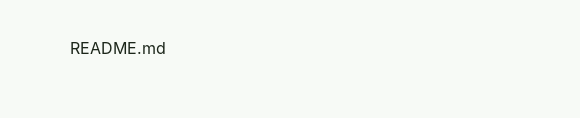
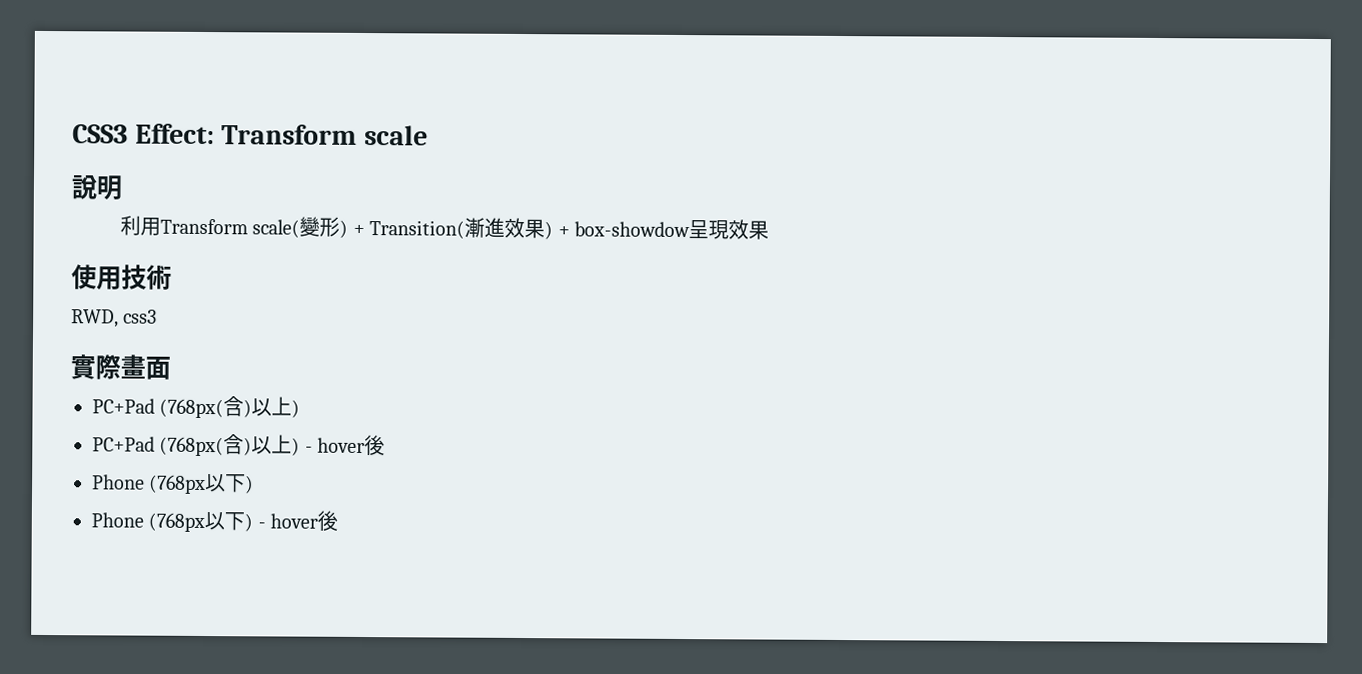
[70,42,166,54] README.md -> [72,123,428,146] [71,175,123,201] [119,215,769,240] [71,264,172,291] [71,309,158,328] [70,354,171,380] [92,396,301,419] [92,434,386,457] [92,474,255,495] [91,510,339,533] CSS3 Effect: Transform scale // 說明 // 利用Transform scale(變形) + Transition(漸進效果) + box-showdow呈現效果 // 使用技術 // RWD, css3 // 實際畫面 // PC+Pad (768px(含)以上) // PC+Pad (768px(含)以上) - hover後 // Phone (768px以下) // Phone (768px以下) - hover後

